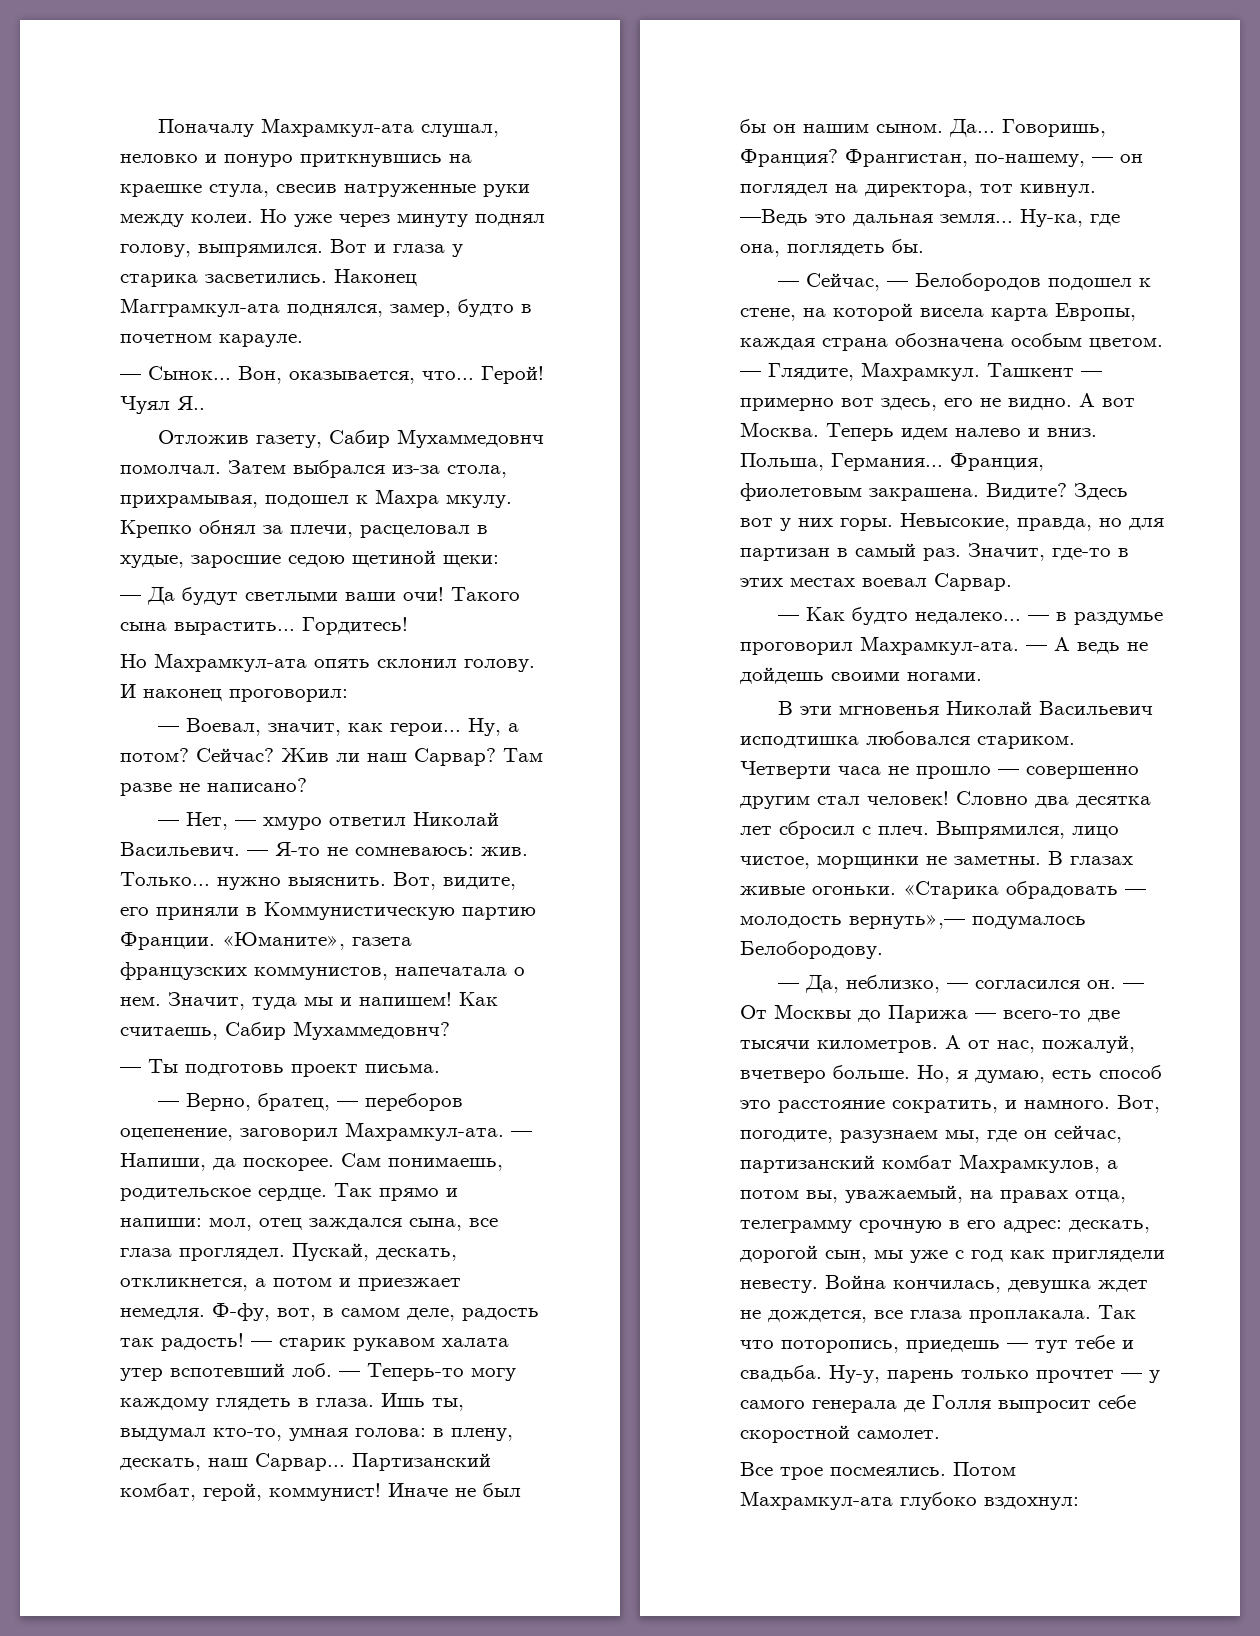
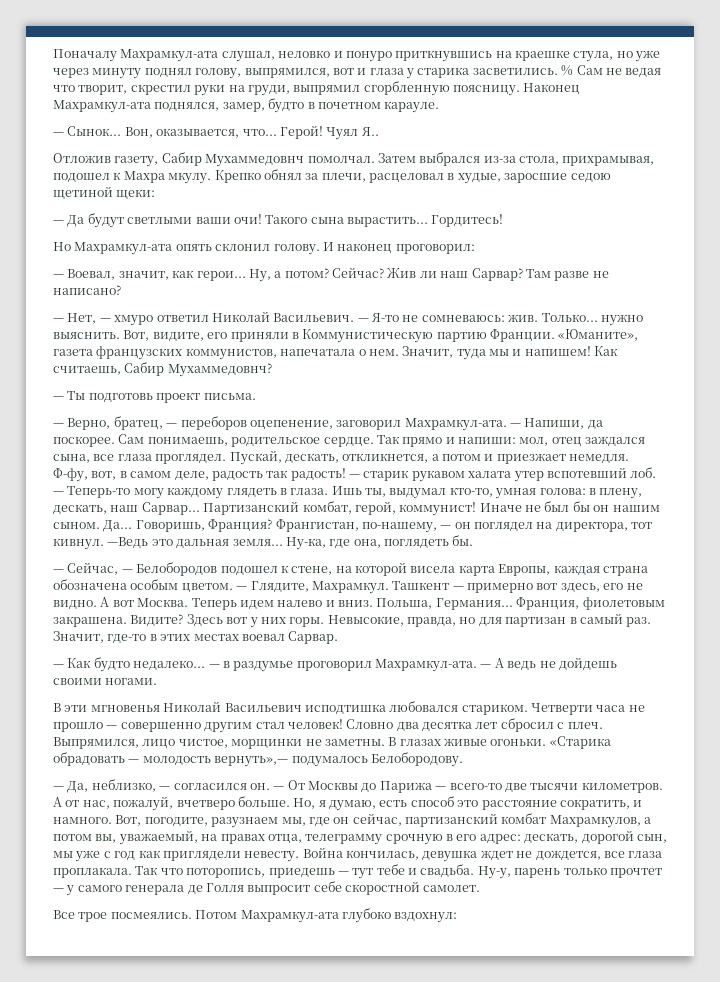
[276,184,530,197] [120,209,287,227] свесив натруженные руки между колеи. Но -> [616,51,633,58] но
[198,239,367,257] выпрямился. Вот -> [244,68,354,78] выпрямился, вот
[334,269,417,286] [120,298,280,317] Наконец Магграмкул-ата -> [561,65,662,78] [53,81,581,96] [53,100,151,113] % Сам не ведая что творит, скрестил руки на груди, выпрямил сгорбленную поясницу. Наконец Махрамкул-ата

